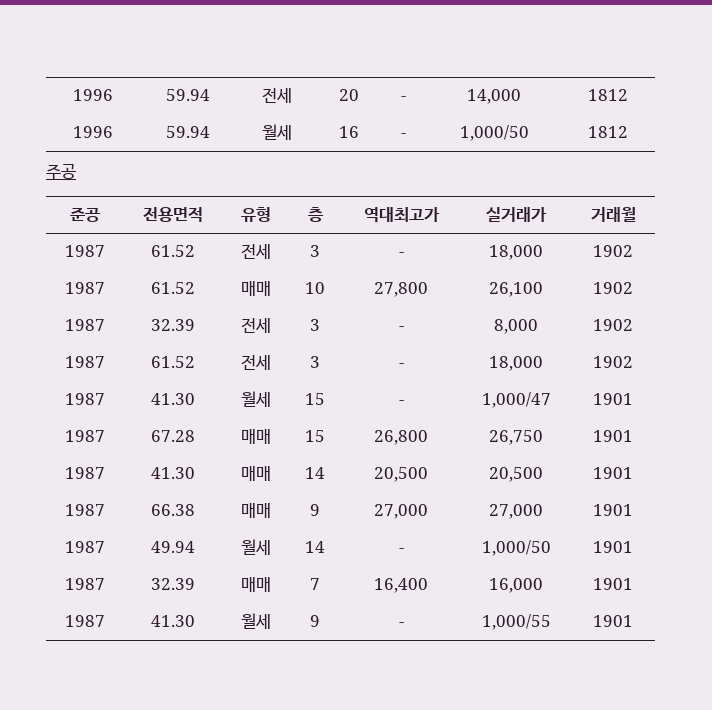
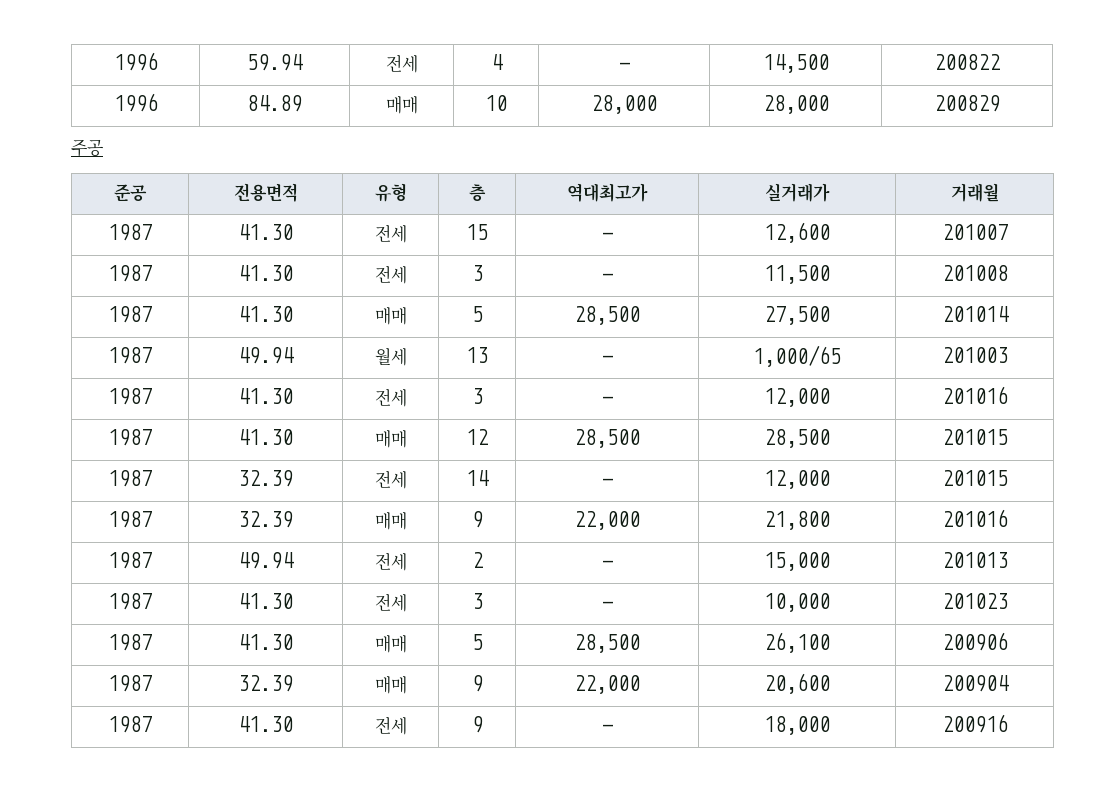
[338,89,359,101] [401,96,406,101] [467,89,521,104] [588,89,628,101] [72,126,113,138] [166,126,210,138] [262,124,292,140] [338,126,359,138] [401,133,406,138] [459,125,529,141] [588,126,628,138] 20 | - | 14,000 | 1812 // 1996 | 59.94 | 월세 | 16 | - | 1,000/50 | 1812 -> [490,54,503,70] [618,62,630,70] [762,54,829,73] [934,54,1000,70] [113,93,158,112] [247,95,302,112] [385,96,418,114] [485,95,507,111] [591,95,657,114] [762,95,829,114] [934,95,1000,112] 4 | - | 14,500 | 200822 // 1996 | 84.89 | 매매 | 10 | 28,000 | 28,000 | 200829
[151,245,195,257] [241,244,271,259] [310,245,320,257] [398,252,404,257] [489,245,543,260] [593,245,633,257] [64,282,105,294] [151,282,195,294] [241,281,271,296] [305,282,325,294] [374,282,428,297] [489,282,543,297] [593,282,633,294] 61.52 | 전세 | 3 | - | 18,000 | 1902 // 1987 | 61.52 | 매매 | 10 | 27,800 | 26,100 | 1902 -> [238,224,293,240] [374,224,407,243] [466,224,488,240] [601,232,613,240] [764,222,830,243] [941,224,1008,240] [108,265,152,282] [238,265,293,281] [374,265,407,284] [471,265,483,281] [601,273,613,281] [764,265,830,284] [941,265,1008,281] [108,306,152,323] [238,306,293,322] [374,307,407,325] [471,306,483,322] [574,306,640,325] [764,306,830,325] [941,306,1009,322] [108,347,152,364] [238,347,294,364] [374,348,407,366] [466,347,488,363] [601,355,613,363] [753,345,841,367] [941,347,1008,363] [108,388,152,405] [238,388,293,404] [374,388,407,407] [471,388,483,404] [601,396,613,404] [764,388,830,407] [941,386,1008,404] [108,429,152,446] [238,429,293,445] [374,430,407,448] [466,429,488,445] [574,429,640,448] [764,429,830,448] [941,429,1008,445] 41.30 | 전세 | 15 | - | 12,600 | 201007 // 1987 | 41.30 | 전세 | 3 | - | 11,500 | 201008 // 1987 | 41.30 | 매매 | 5 | 28,500 | 27,500 | 201014 // 1987 | 49.94 | 월세 | 13 | - | 1,000/65 | 201003 // 1987 | 41.30 | 전세 | 3 | - | 12,000 | 201016 // 1987 | 41.30 | 매매 | 12 | 28,500 | 28,500 | 201015
[310,319,320,331] [398,326,404,331] [494,319,538,334] [593,319,633,331] [64,356,105,368] [151,356,195,368] [241,355,271,370] [310,356,320,368] [398,363,404,368] [489,356,543,371] [593,356,633,368] [64,393,105,405] [151,393,195,405] [241,391,271,407] [305,393,325,405] [398,400,404,405] [481,392,551,408] [593,393,633,405] [64,430,105,442] [151,430,195,442] [241,429,271,444] [305,430,325,442] [374,430,428,445] [489,430,543,445] [593,430,633,442] [64,467,105,479] [151,467,195,479] [241,466,271,481] [305,467,325,479] [374,467,428,482] [489,467,543,482] [593,467,633,479] [64,504,105,516] [151,504,195,516] [241,503,271,518] [310,504,320,516] [374,504,428,519] [489,504,543,519] [593,504,633,516] [64,541,105,553] [151,541,195,553] [241,539,271,555] [305,541,325,553] [398,548,404,553] [481,540,551,556] [593,541,633,553] [64,578,105,590] [151,578,195,590] [241,577,271,592] [310,578,320,590] [374,578,428,593] [489,578,543,593] [593,578,633,590] [64,615,105,627] [151,615,195,627] [241,613,271,629] 3 | - | 8,000 | 1902 // 1987 | 61.52 | 전세 | 3 | - | 18,000 | 1902 // 1987 | 41.30 | 월세 | 15 | - | 1,000/47 | 1901 // 1987 | 67.28 | 매매 | 15 | 26,800 | 26,750 | 1901 // 1987 | 41.30 | 매매 | 14 | 20,500 | 20,500 | 1901 // 1987 | 66.38 | 매매 | 9 | 27,000 | 27,000 | 1901 // 1987 | 49.94 | 월세 | 14 | - | 1,000/50 | 1901 // 1987 | 32.39 | 매매 | 7 | 16,400 | 16,000 | 1901 // 1987 | 41.30 | 월세 -> [466,470,489,486] [601,478,613,486] [764,470,830,489] [941,470,1008,486] [108,511,152,528] [238,511,293,528] [374,512,407,530] [471,511,483,528] [574,511,640,530] [764,511,830,530] [941,509,1008,527] [108,552,152,569] [238,552,294,569] [374,552,407,571] [471,552,483,568] [601,560,613,568] [764,552,830,571] [941,552,1008,568] [108,593,152,610] [238,593,293,609] [374,593,407,612] [471,593,483,609] [601,601,613,609] [764,593,830,612] [941,593,1008,609] [108,634,152,651] [238,634,293,650] [374,635,407,653] [471,634,483,650] [574,634,640,653] [764,632,830,653] [941,632,1008,651] [108,675,152,692] [238,675,293,692] [374,676,407,694] [471,675,483,692] [574,675,640,694] [764,673,830,694] [941,675,1009,692] [108,716,152,733] [238,716,293,732] [374,716,407,735] 14 | - | 12,000 | 201015 // 1987 | 32.39 | 매매 | 9 | 22,000 | 21,800 | 201016 // 1987 | 49.94 | 전세 | 2 | - | 15,000 | 201013 // 1987 | 41.30 | 전세 | 3 | - | 10,000 | 201023 // 1987 | 41.30 | 매매 | 5 | 28,500 | 26,100 | 200906 // 1987 | 32.39 | 매매 | 9 | 22,000 | 20,600 | 200904 // 1987 | 41.30 | 전세
[481,614,551,630] [593,615,633,627] 1,000/55 | 1901 -> [764,716,830,735] [941,714,1008,733] 18,000 | 200916

